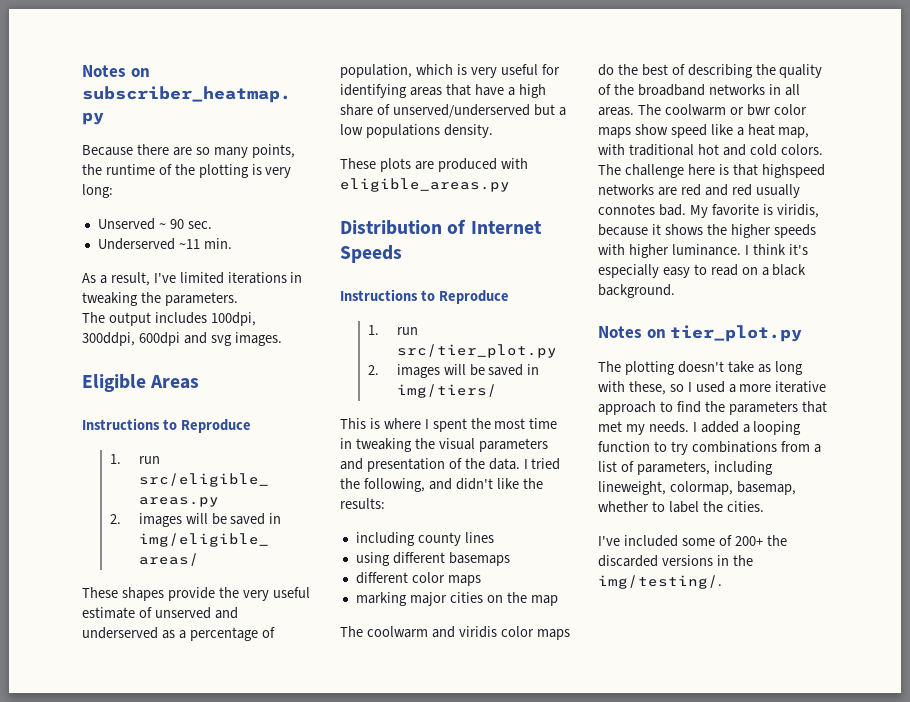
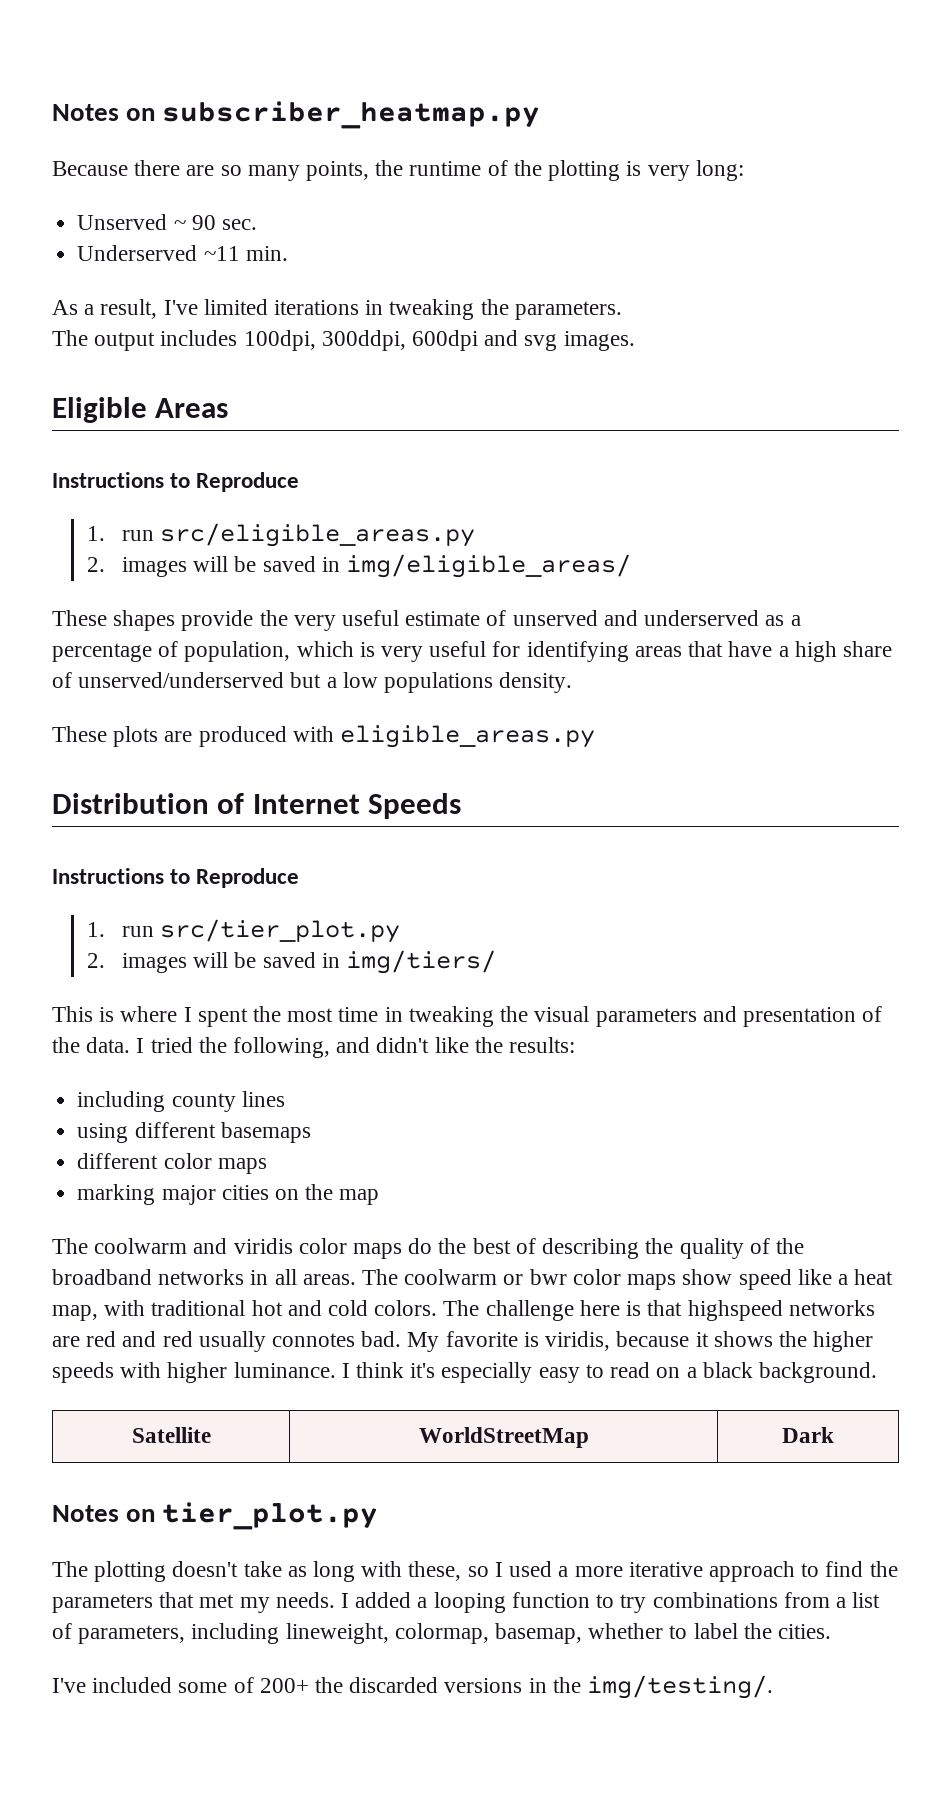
(675, 291) none -> [131,1427,211,1443] [418,1427,589,1448] [782,1427,834,1443] // Satellite | WorldStreetMap | Dark

